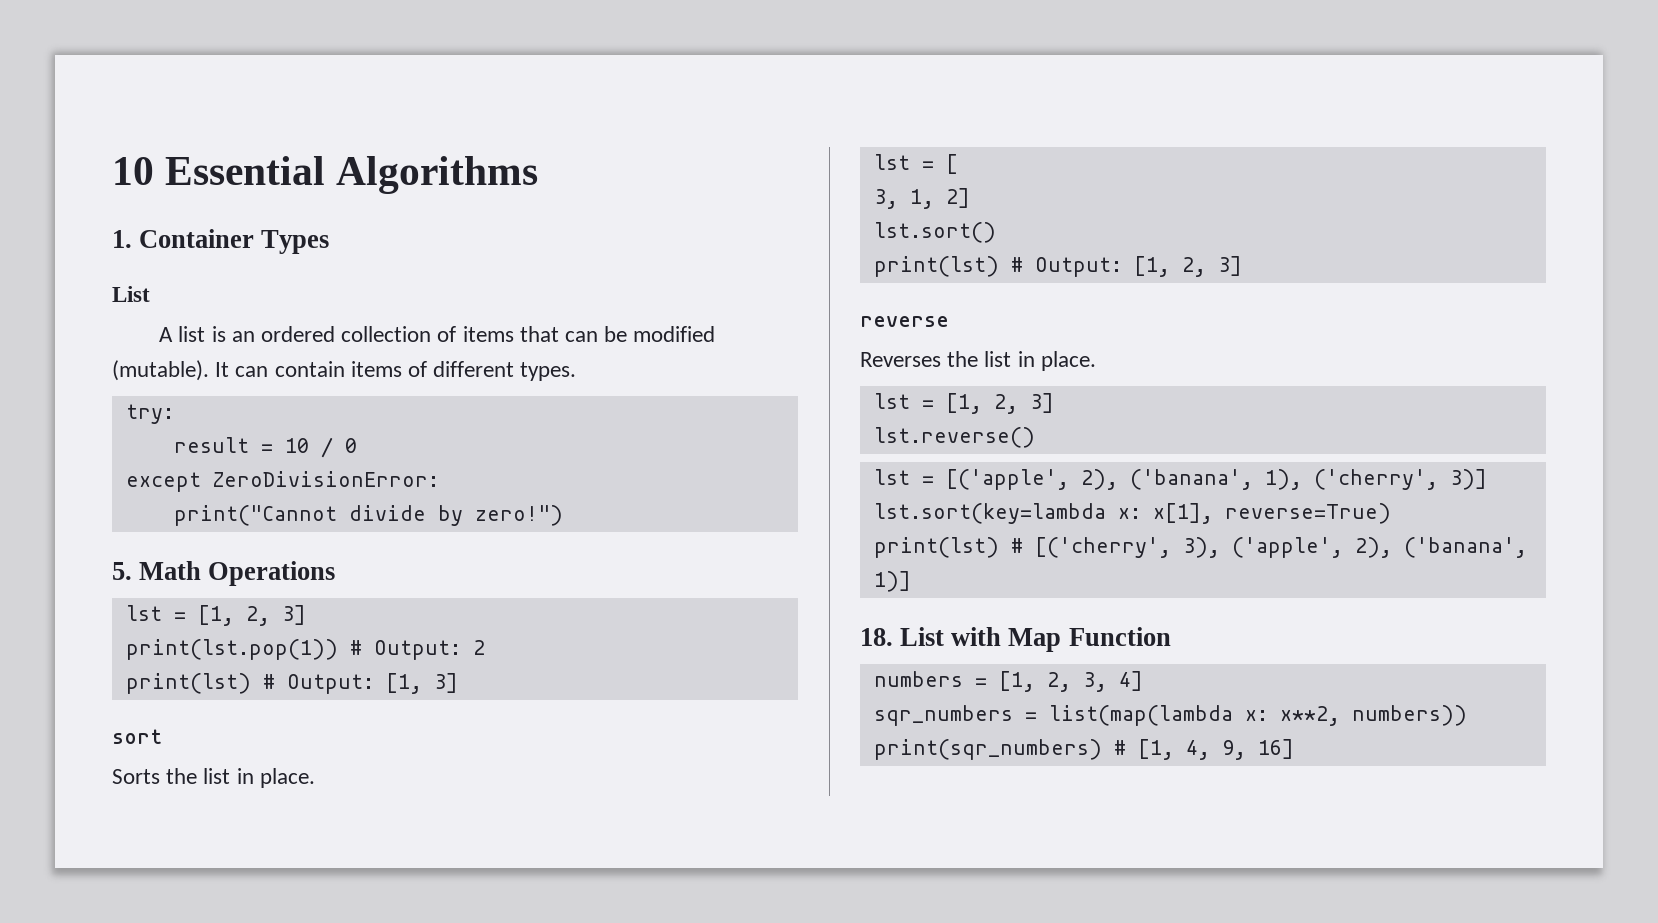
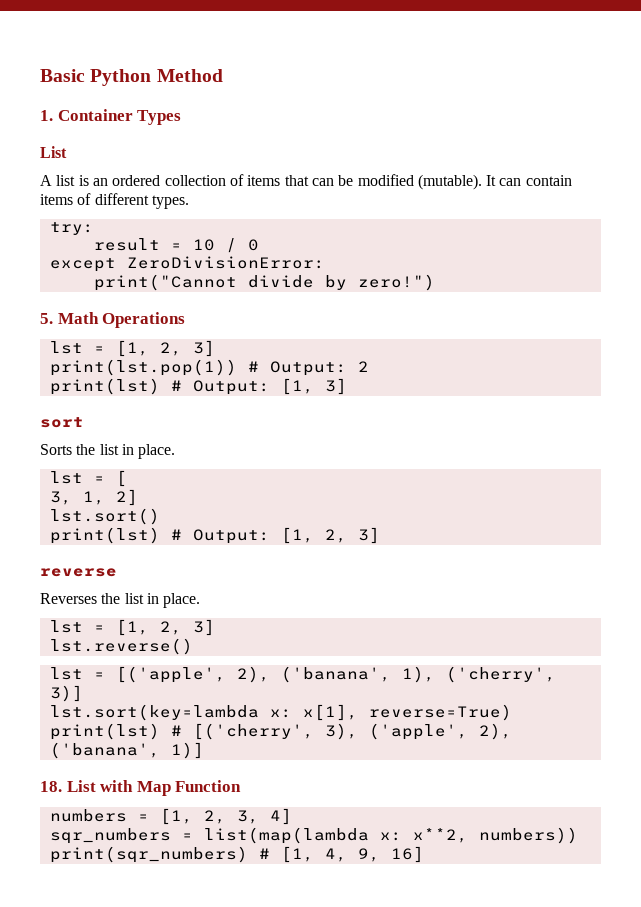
[112,156,539,194] 10 Essential Algorithms -> [40,69,223,86] Basic Python Method

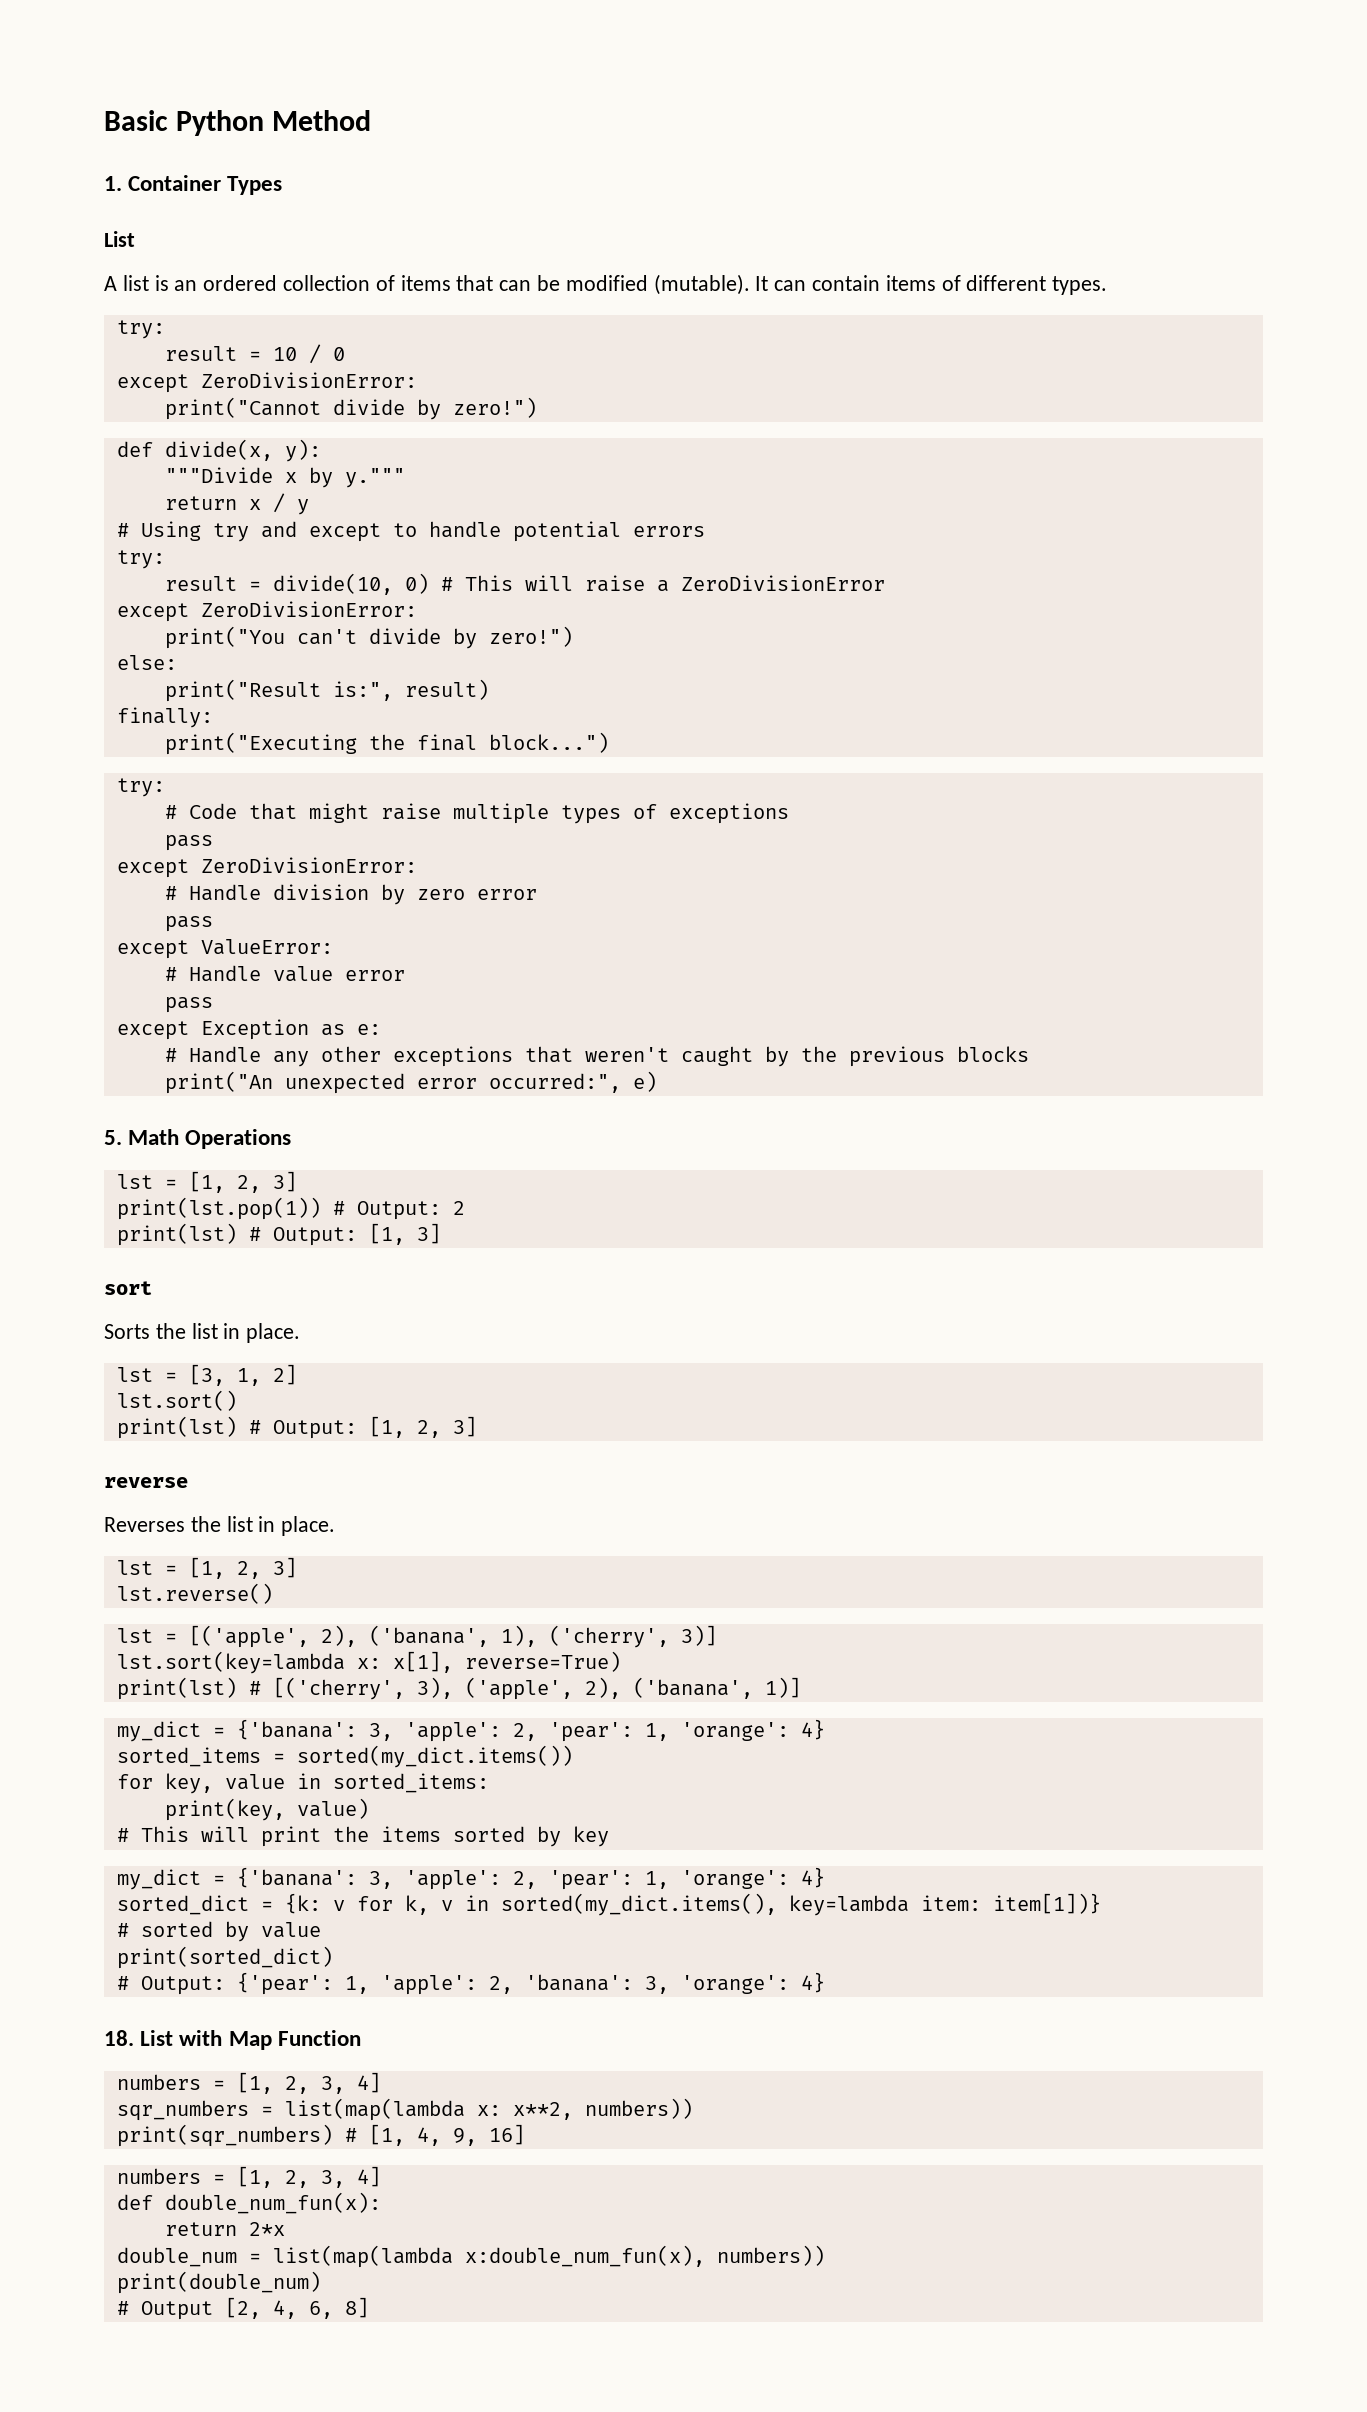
(435, 282) none -> [116,439,321,462] [164,467,405,488] [164,493,309,515] [116,521,705,542] [116,550,165,569] [164,573,885,595] [116,601,417,622] [164,626,573,649] [116,655,177,670] [164,679,489,702] [116,707,213,728] [164,732,609,755] [116,778,165,797] [164,803,789,824] [164,835,213,851] [116,857,417,878] [164,884,537,905] [164,916,213,932] [116,939,333,959] [164,965,405,982] [164,997,213,1013] [116,1019,381,1040] [164,1046,1029,1067] [164,1071,657,1094] // def divide(x, y): // """Divide x by y.""" // return x / y // # Using try and except to handle potential errors // try: // result = divide(10, 0) # This will raise a ZeroDivisionError // except ZeroDivisionError: // print("You can't divide by zero!") // else: // print("Result is:", result) // finally: // print("Executing the final block...") // try: // # Code that might raise multiple types of exceptions // pass // except ZeroDivisionError: // # Handle division by zero error // pass // except ValueError: // # Handle value error // pass // except Exception as e: // # Handle any other exceptions that weren't caught by the previous blocks // print("An unexpected error occurred:", e)
[115,470,127,487] [49,491,72,505] [ // 3, -> [188,1364,225,1386] [3,
(204, 750) none -> [116,1719,825,1742] [116,1745,573,1768] [116,1773,489,1794] [164,1798,369,1821] [116,1826,609,1847] [116,1867,825,1890] [116,1893,1101,1916] [116,1921,321,1942] [116,1946,333,1969] [116,1972,825,1995] // my_dict = {'banana': 3, 'apple': 2, 'pear': 1, 'orange': 4} // sorted_items = sorted(my_dict.items()) // for key, value in sorted_items: // print(key, value) // # This will print the items sorted by key // my_dict = {'banana': 3, 'apple': 2, 'pear': 1, 'orange': 4} // sorted_dict = {k: v for k, v in sorted(my_dict.items(), key=lambda item: item[1])} // # sorted by value // print(sorted_dict) // # Output: {'pear': 1, 'apple': 2, 'banana': 3, 'orange': 4}
(424, 854) none -> [116,2166,381,2188] [116,2192,381,2214] [164,2222,285,2236] [116,2245,825,2268] [116,2271,321,2294] [116,2297,369,2320] // numbers = [1, 2, 3, 4] // def double_num_fun(x): // return 2*x // double_num = list(map(lambda x:double_num_fun(x), numbers)) // print(double_num) // # Output [2, 4, 6, 8]

